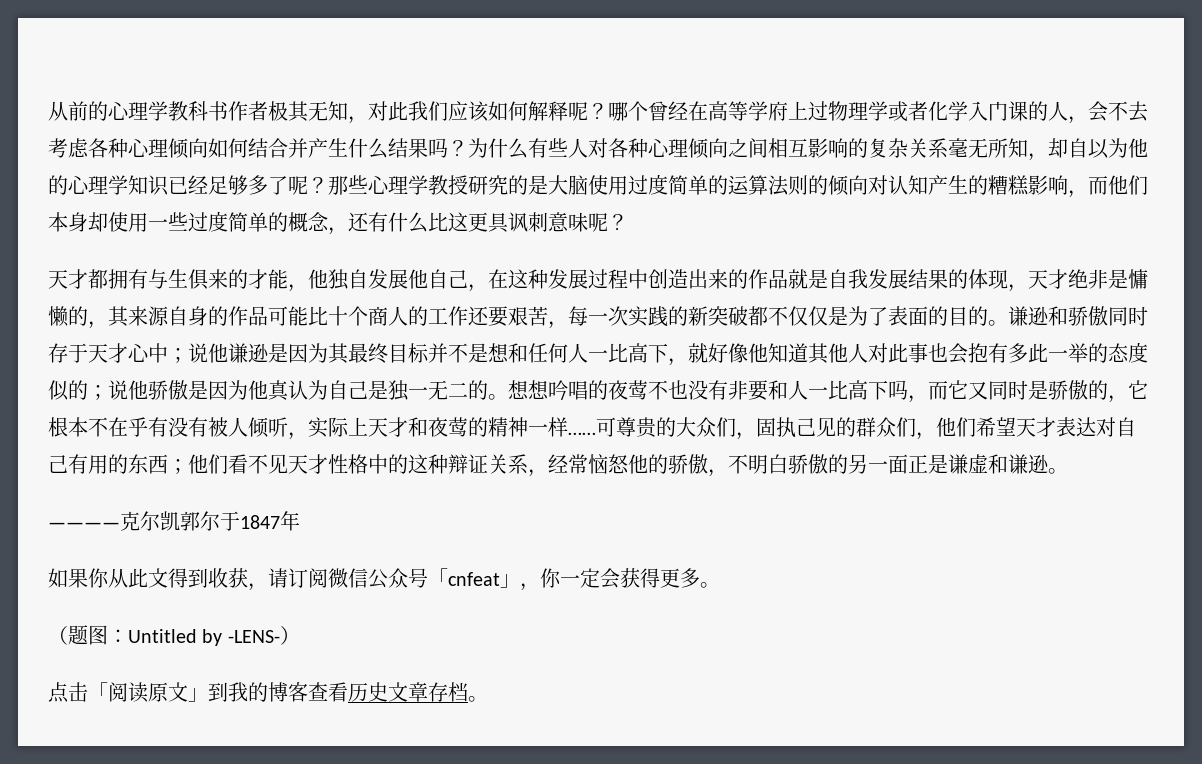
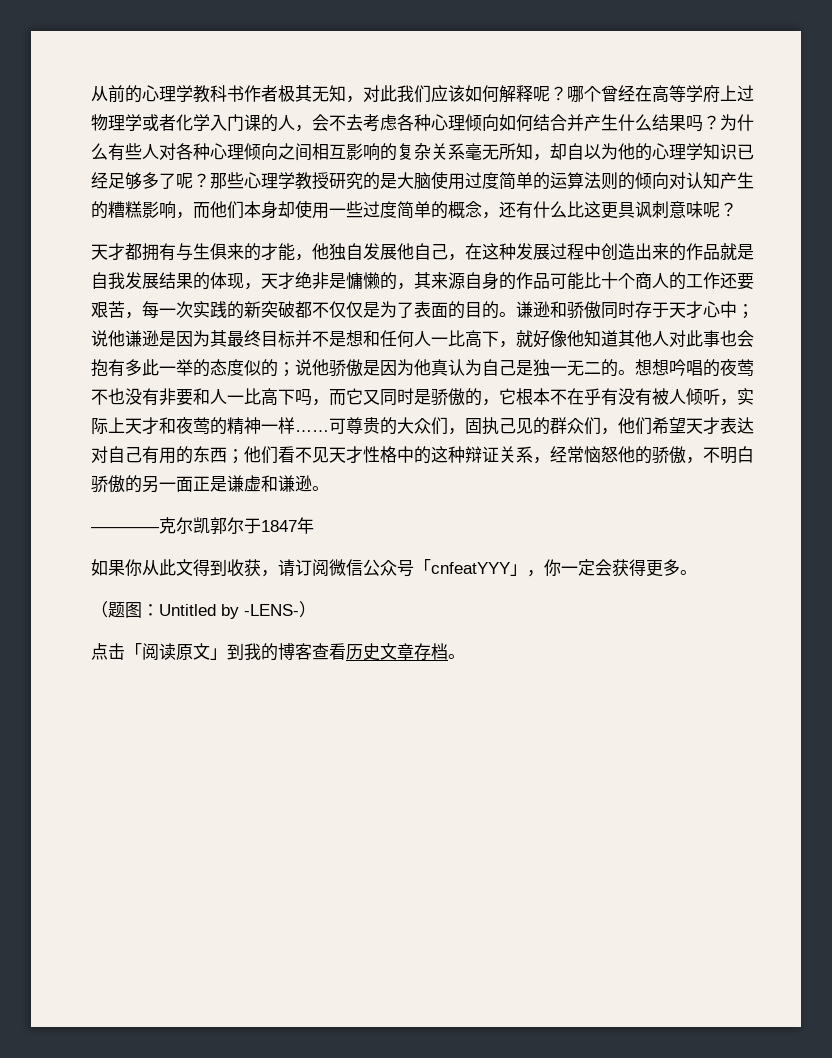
[448,572,500,586] cnfeat -> [431,562,510,574] cnfeatYYY

